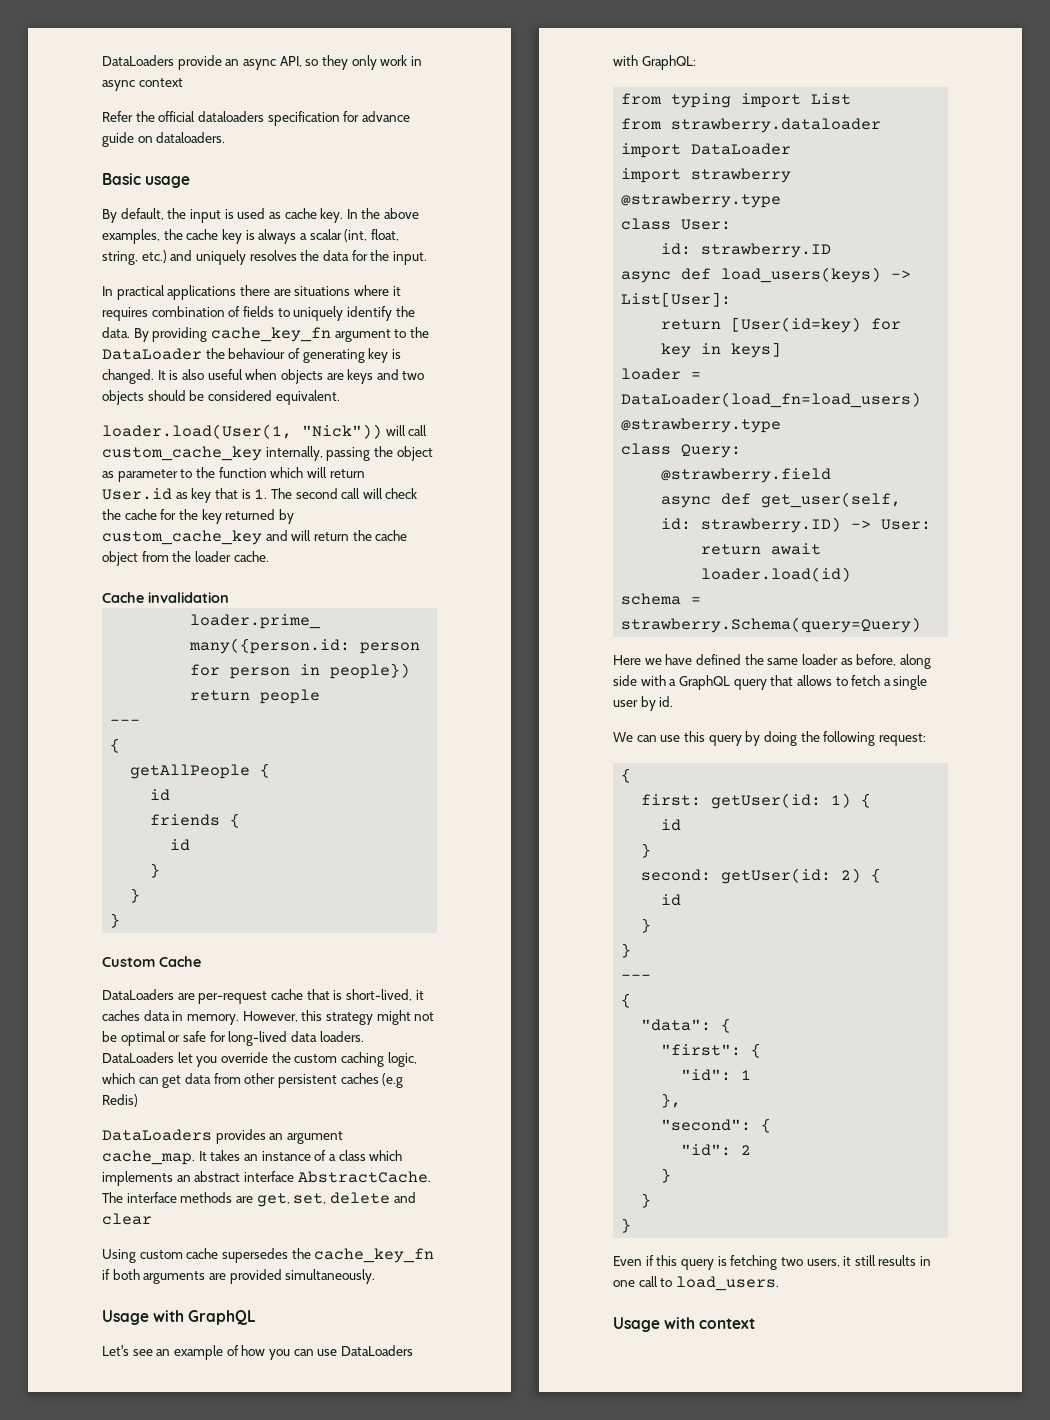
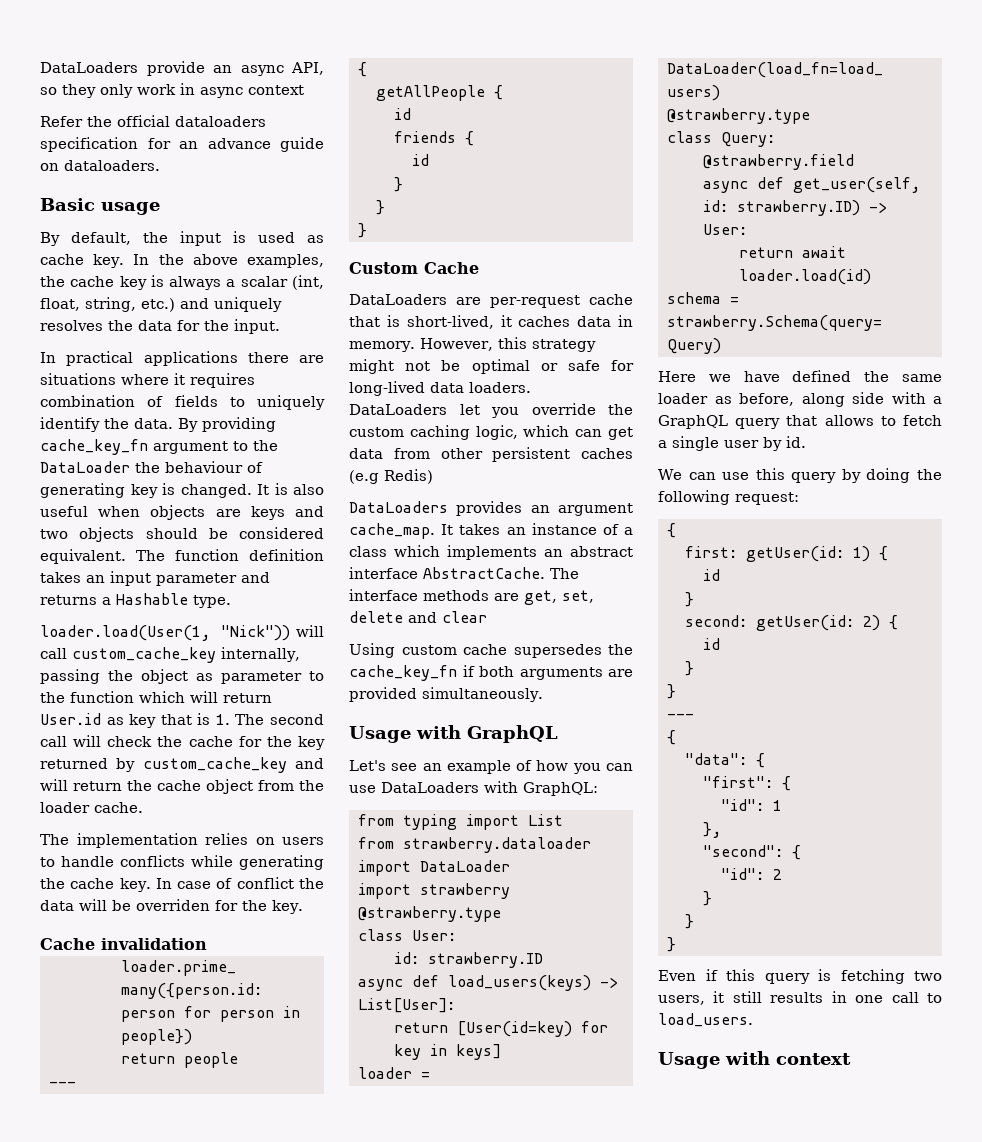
(360, 116) none -> [179,141,198,149] an
(340, 397) none -> [136,549,324,561] [40,571,270,586] [40,593,231,608] The function definition takes an input parameter and returns a Hashable type.
(269, 556) none -> [40,833,324,848] [40,855,324,870] [40,877,324,892] [40,899,303,914] // The implementation relies on users to handle conflicts while generating the cache key. In case of conflict the data will be overriden for the key.

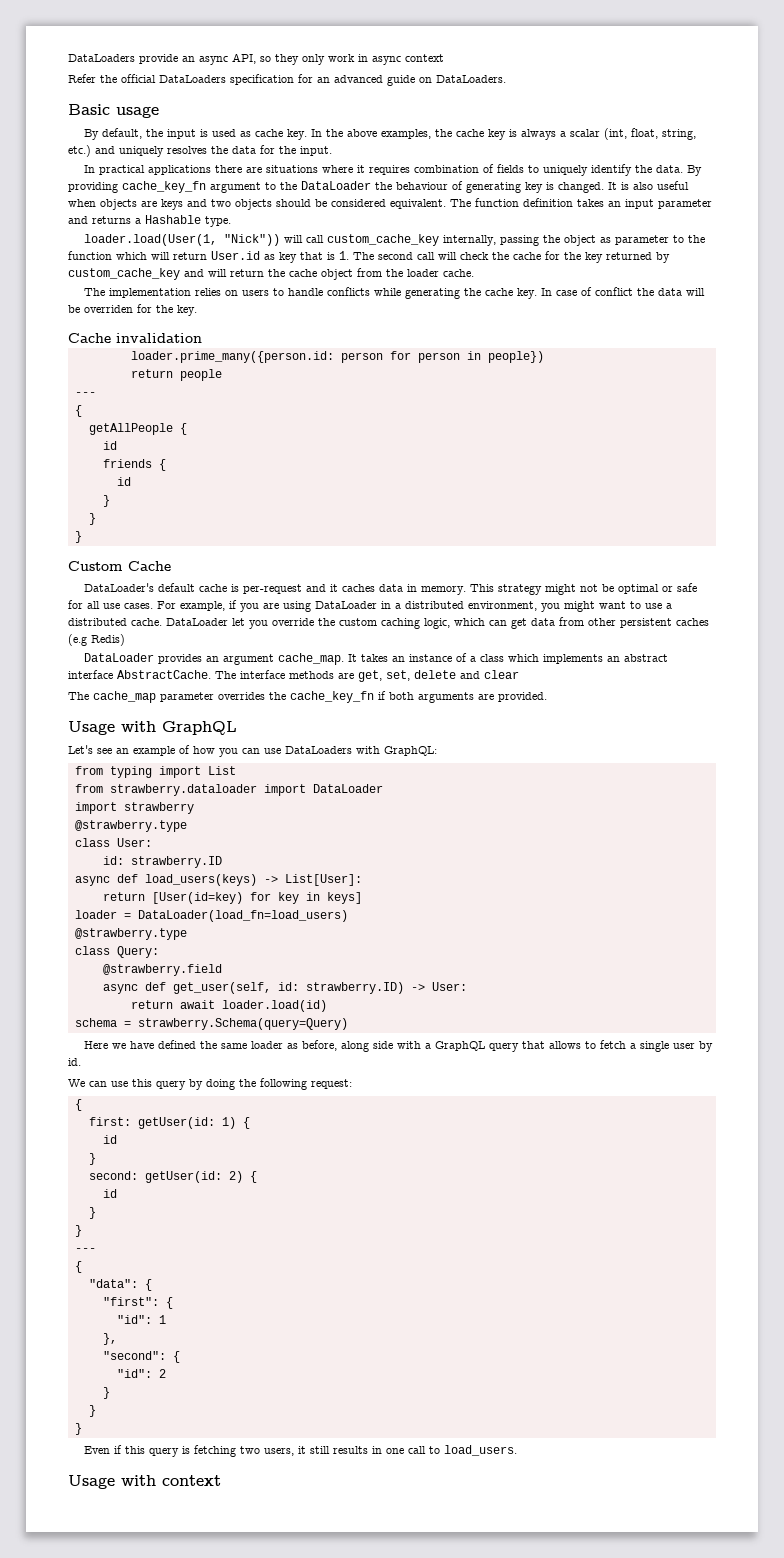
[175,116,266,127] dataloaders -> [159,75,226,83] DataLoaders
[207,138,271,149] advance -> [334,75,383,83] advanced
[64,160,160,171] dataloaders. -> [436,75,506,83] DataLoaders.
[349,294,633,308] [349,315,494,329] DataLoaders are per-request cache that is short-lived, -> [84,583,327,594] DataLoader's default cache is per-request and
[419,337,527,351] However, this -> [470,584,495,592] This
[349,381,531,396] [349,404,447,415] long-lived data loaders. DataLoaders -> [87,600,672,612] [68,618,228,626] all use cases. For example, if you are using DataLoader in a distributed environment, you might want to use a distributed cache. DataLoader
[349,501,448,513] DataLoaders -> [84,653,155,662] DataLoader
[349,643,602,658] Using custom cache supersedes -> [68,691,265,703] The cache_map parameter overrides
[349,687,543,702] provided simultaneously. -> [498,692,547,702] provided.

